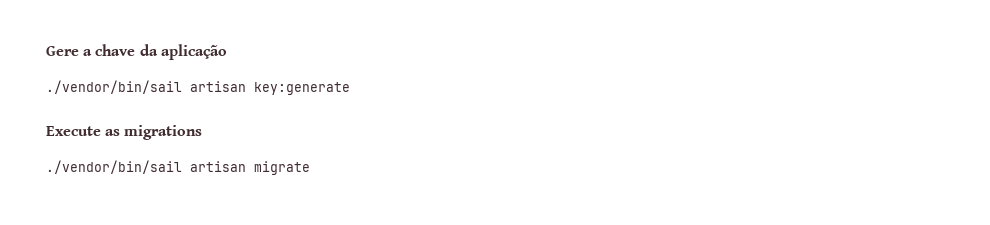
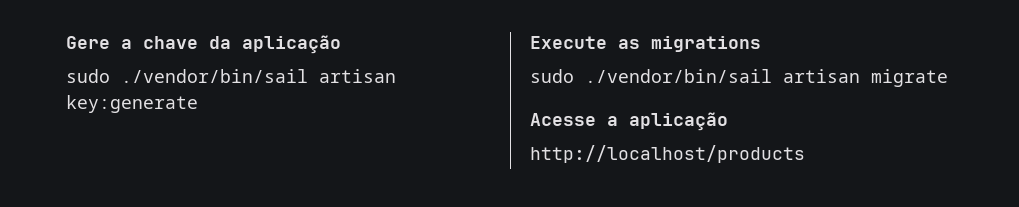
(227, 52) none -> [66,69,110,83] sudo
(203, 132) none -> [530,69,574,83] sudo
(310, 168) none -> [530,112,728,131] [530,145,805,163] // Acesse a aplicação // http://localhost/products

